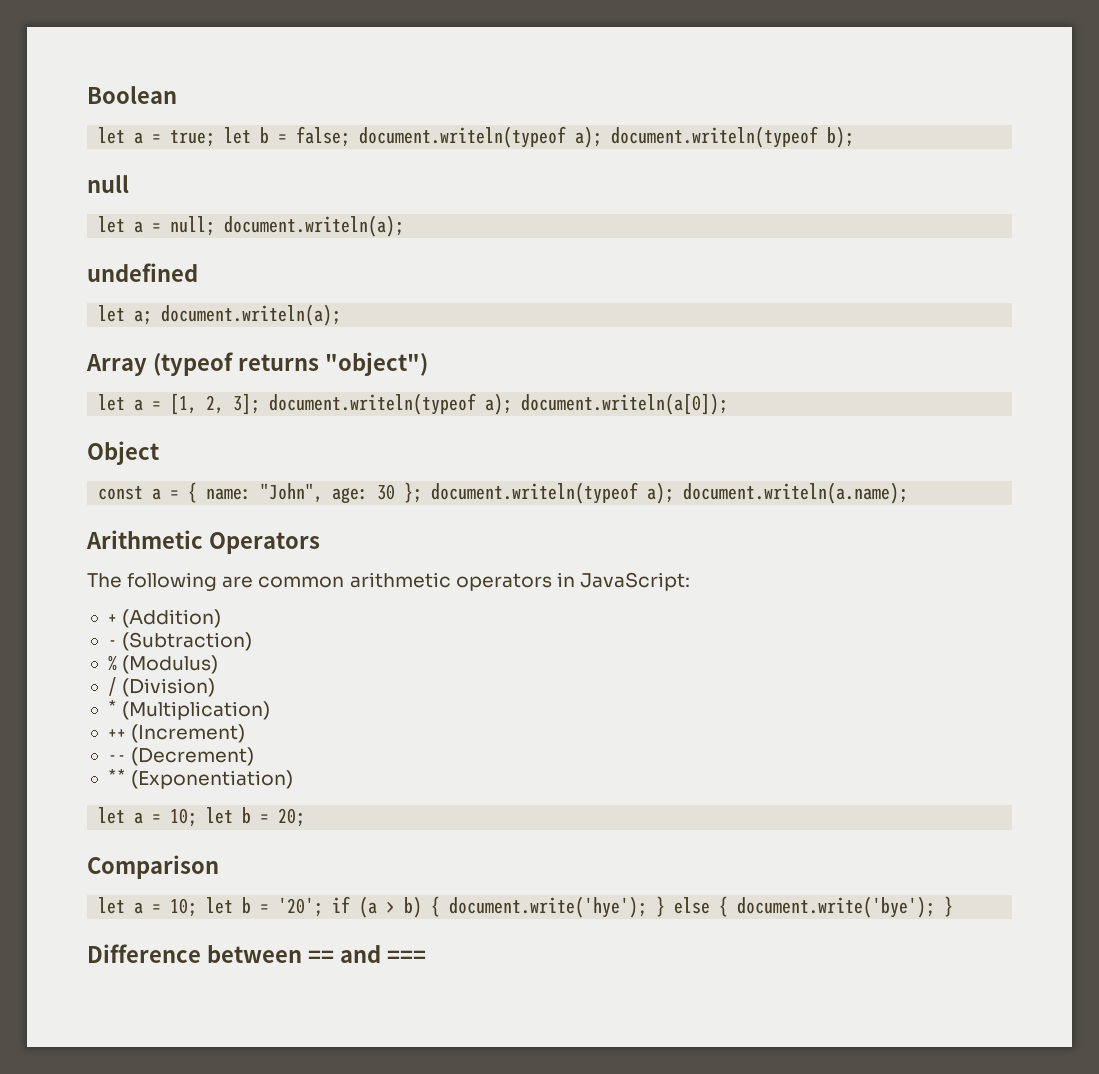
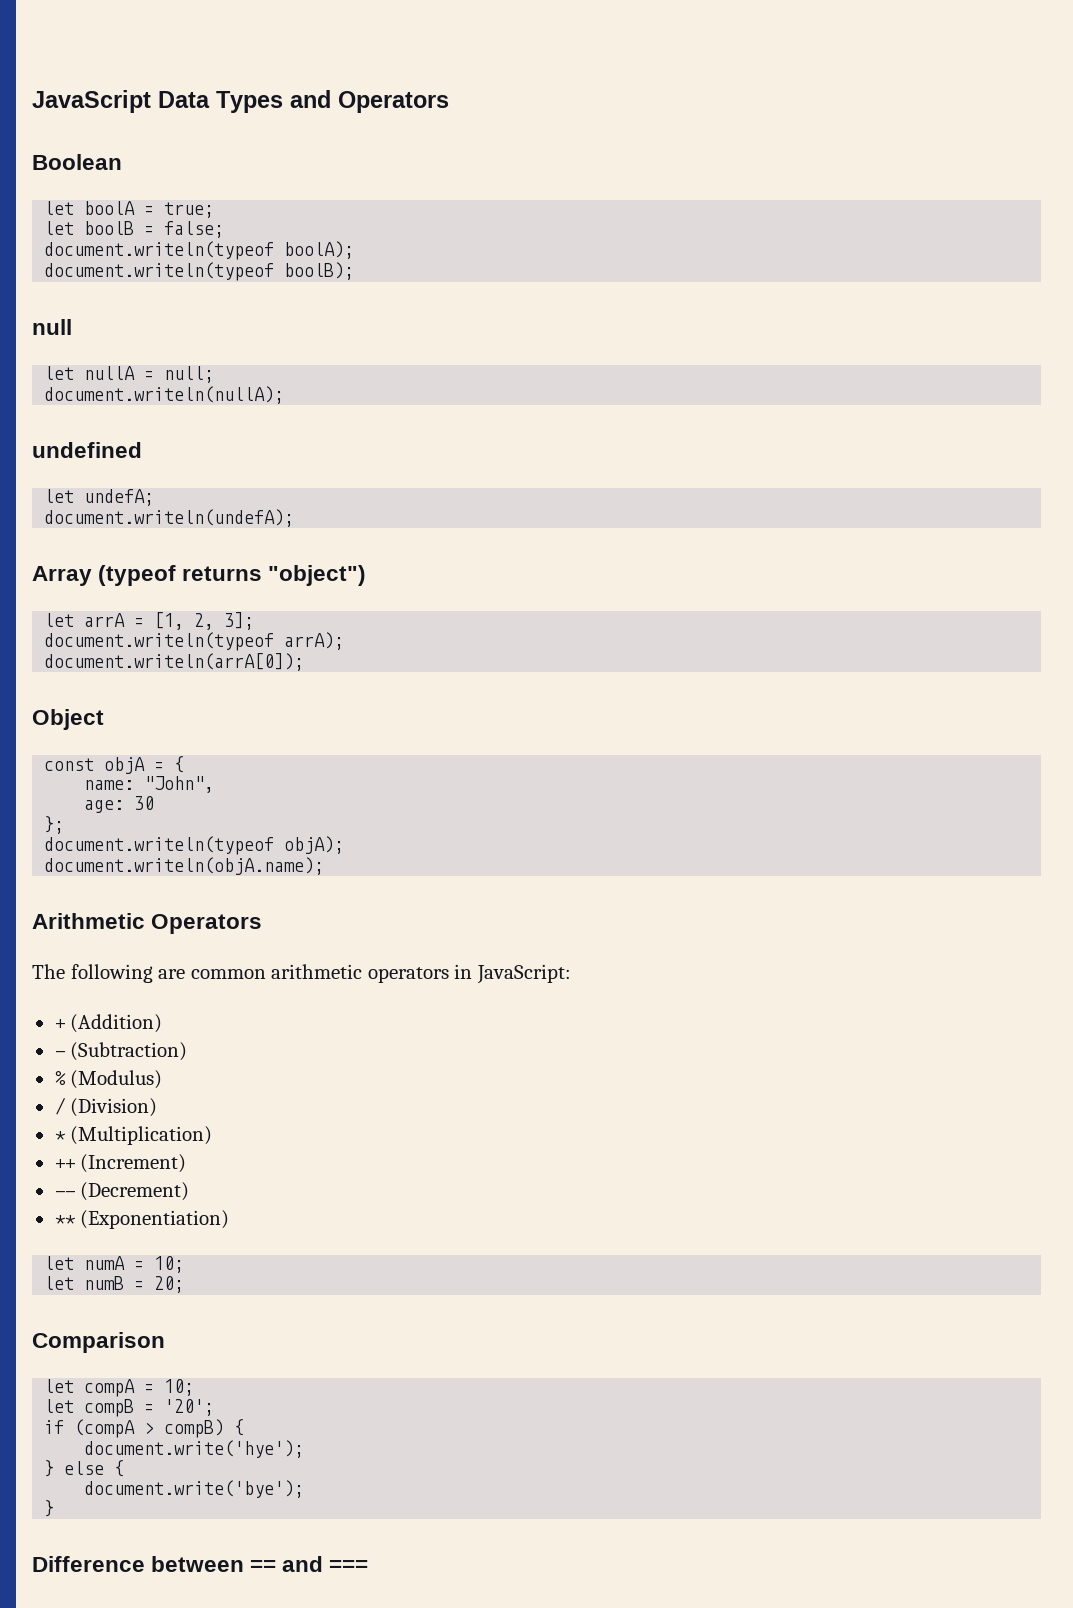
(87, 95) none -> [32,90,449,113] JavaScript Data Types and Operators //
[134,132,144,144] a -> [84,201,136,215] boolA
[224,127,270,144] let b -> [44,221,135,235] // let boolB
[359,126,855,148] document.writeln(typeof a); document.writeln(typeof b); -> [44,241,355,260] [44,262,355,281] // document.writeln(typeof boolA); // document.writeln(typeof boolB);
[134,221,144,233] a -> [84,366,136,380] nullA
[224,215,405,237] document.writeln(a); -> [44,386,285,404] // document.writeln(nullA);
[134,304,342,326] a; document.writeln(a); -> [84,489,155,506] [44,509,295,527] undefA; // document.writeln(undefA);
[134,399,144,411] a -> [84,613,126,627] arrA
[269,393,729,415] document.writeln(typeof a); document.writeln(a[0]); -> [44,632,345,651] [44,653,305,671] // document.writeln(typeof arrA); // document.writeln(arrA[0]);
[152,488,162,500] a -> [104,757,146,774] objA
(198, 492) none -> (185, 764) //
(324, 493) none -> (215, 784) //
(396, 492) none -> (155, 803) //
[431,482,909,504] document.writeln(typeof a); document.writeln(a.name); -> [44,836,345,855] [44,857,325,875] // document.writeln(typeof objA); // document.writeln(objA.name);
[134,807,252,827] a = 10; let b -> [84,1256,185,1273] [44,1276,125,1290] numA = 10; // let numB
[134,897,252,917] a = 10; let b -> [84,1379,195,1397] [44,1399,135,1417] compA = 10; // let compB
[332,896,441,918] if (a > b) { -> [44,1419,245,1438] // if (compA > compB) { //
(648, 907) none -> (305, 1449) //
(729, 906) none -> (125, 1468) //
(936, 907) none -> (305, 1489) //

